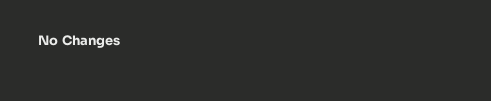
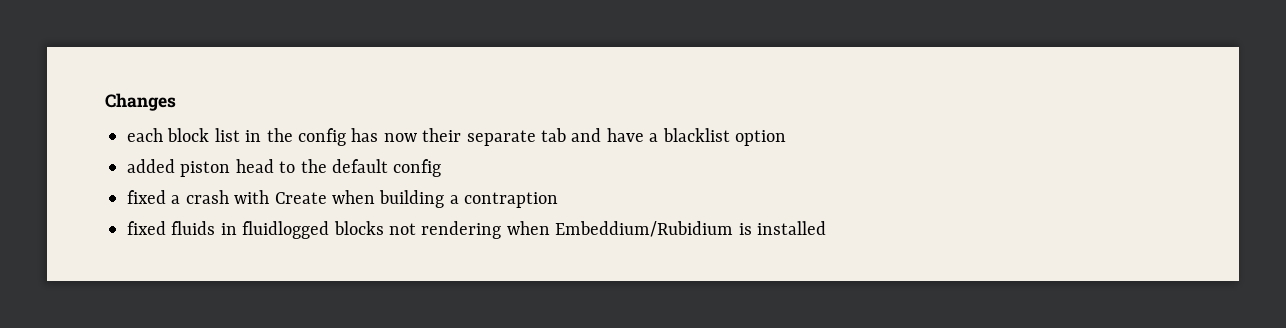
[38,35,58,46] No -> (105, 102) none
(120, 41) none -> [127,128,786,146] [127,159,442,177] [127,190,559,208] [127,221,826,239] // each block list in the config has now their separate tab and have a blacklist option // added piston head to the default config // fixed a crash with Create when building a contraption // fixed fluids in fluidlogged blocks not rendering when Embeddium/Rubidium is installed

